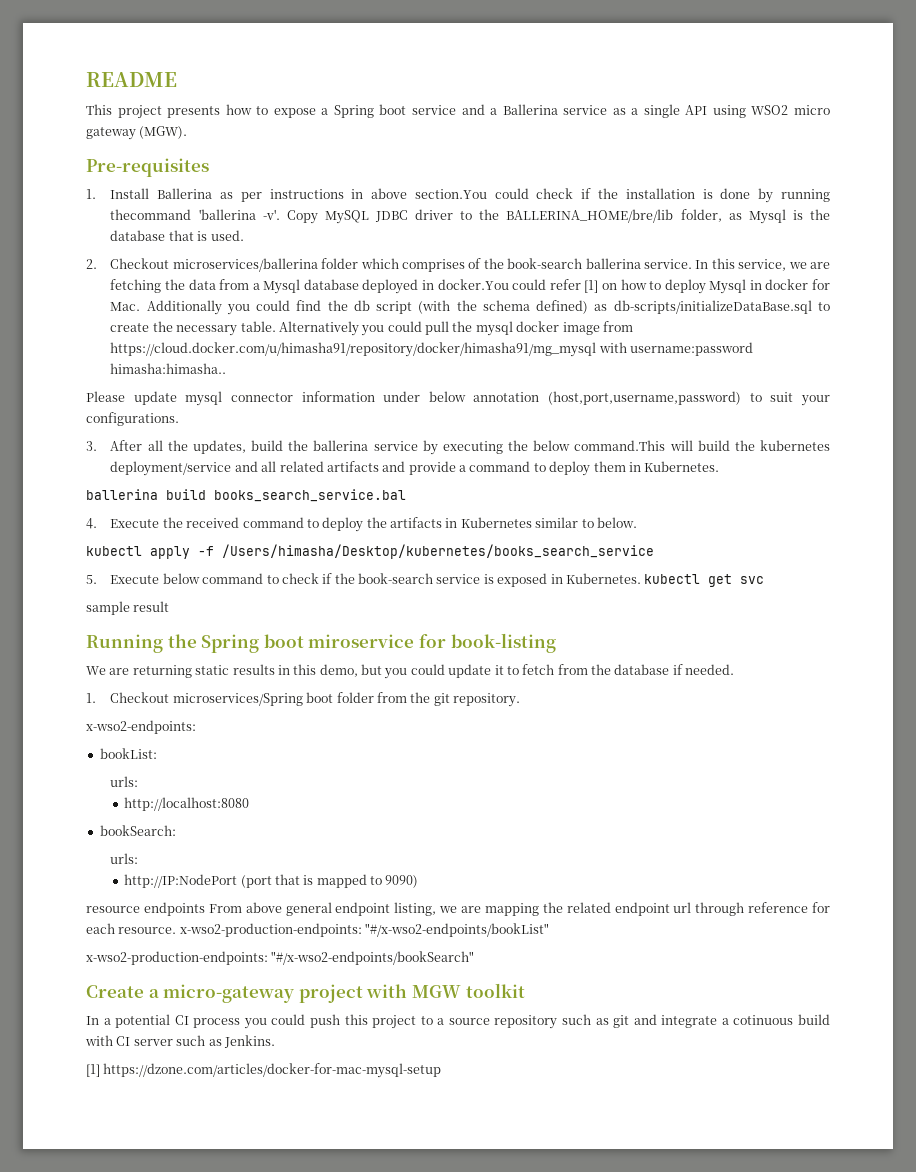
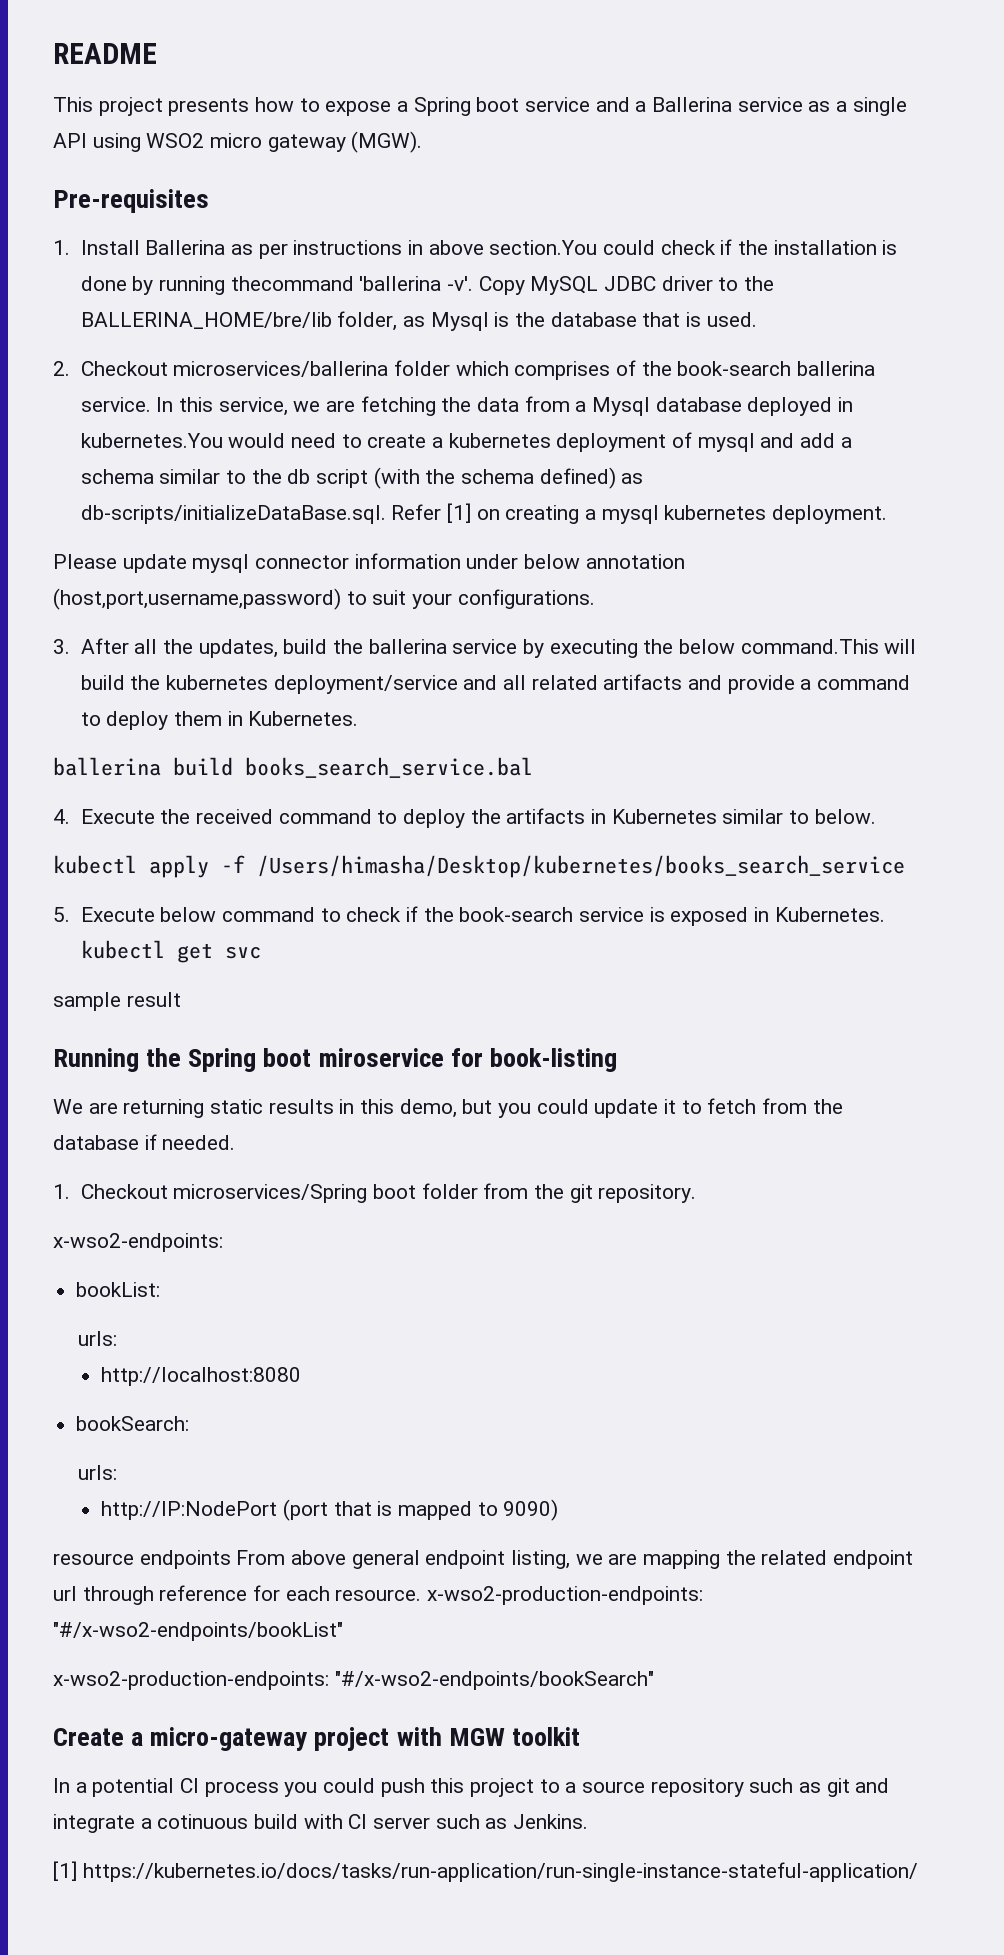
[437,279,830,294] [110,300,322,315] docker.You could refer [1] on how to deploy Mysql in docker for Mac. Additionally you could find -> [80,432,852,452] [80,469,246,484] kubernetes.You would need to create a kubernetes deployment of mysql and add a schema similar to
[613,300,830,314] [110,321,633,336] [110,342,754,357] [110,363,227,374] db-scripts/initializeDataBase.sql to create the necessary table. Alternatively you could pull the mysql docker image from https://cloud.docker.com/u/himasha91/repository/docker/himasha91/mg_mysql with username:password himasha:himasha.. -> [80,503,887,524] db-scripts/initializeDataBase.sql. Refer [1] on creating a mysql kubernetes deployment.
[103,1063,442,1078] https://dzone.com/articles/docker-for-mac-mysql-setup -> [82,1862,918,1882] https://kubernetes.io/docs/tasks/run-application/run-single-instance-stateful-application/

